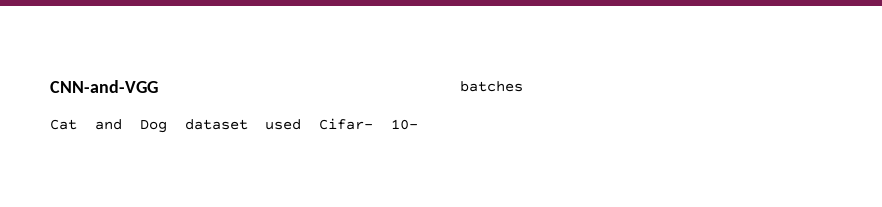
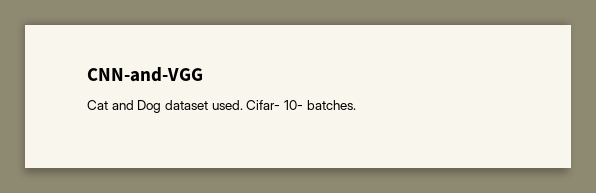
[265,119,302,130] used -> [211,100,243,110] used.
[460,81,523,92] batches -> [306,100,356,110] batches.

